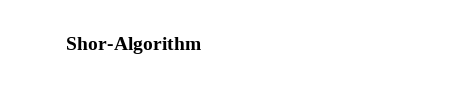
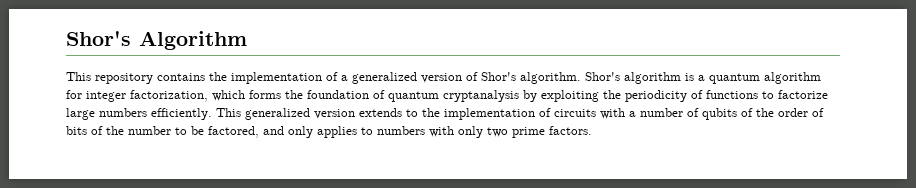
[66,37,201,54] Shor-Algorithm -> [66,31,247,50] [66,72,821,84] [66,90,828,102] [66,108,824,120] [66,126,592,138] Shor's Algorithm // This repository contains the implementation of a generalized version of Shor's algorithm. Shor's algorithm is a quantum algorithm for integer factorization, which forms the foundation of quantum cryptanalysis by exploiting the periodicity of functions to factorize large numbers efficiently. This generalized version extends to the implementation of circuits with a number of qubits of the order of bits of the number to be factored, and only applies to numbers with only two prime factors.

